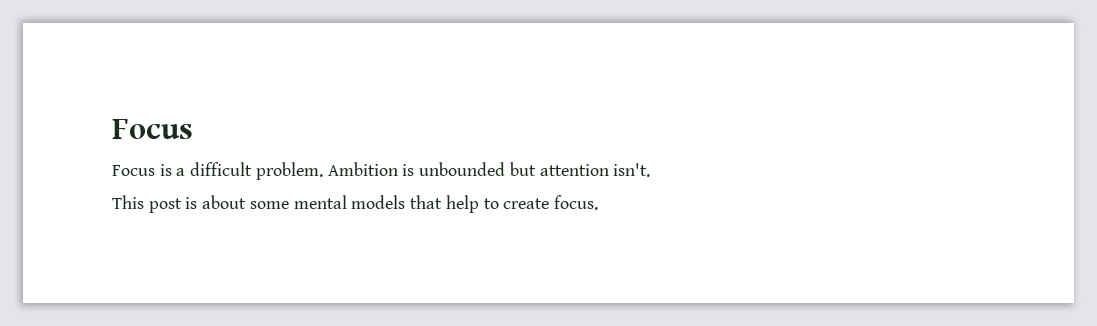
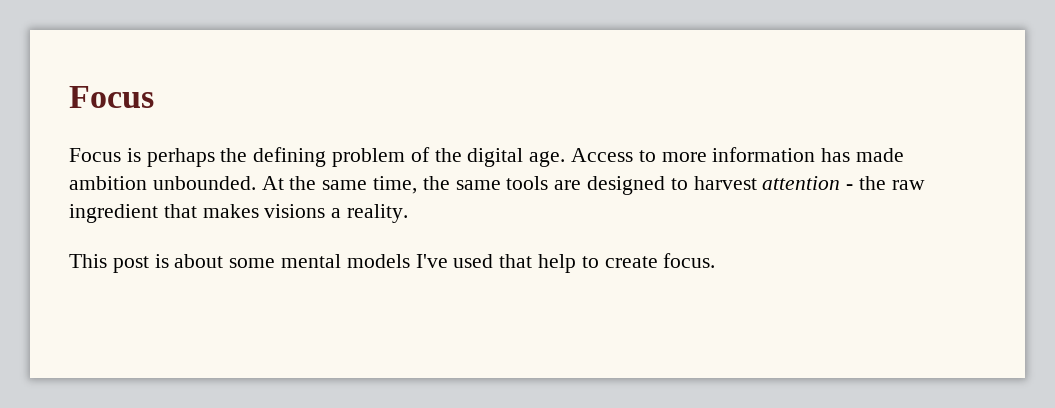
[176,162,651,180] a difficult problem. Ambition is unbounded but attention isn't. -> [146,147,905,167] [69,176,925,195] [69,204,409,223] perhaps the defining problem of the digital age. Access to more information has made ambition unbounded. At the same time, the same tools are designed to harvest attention - the raw ingredient that makes visions a reality.
(406, 202) none -> [415,254,494,268] I've used

